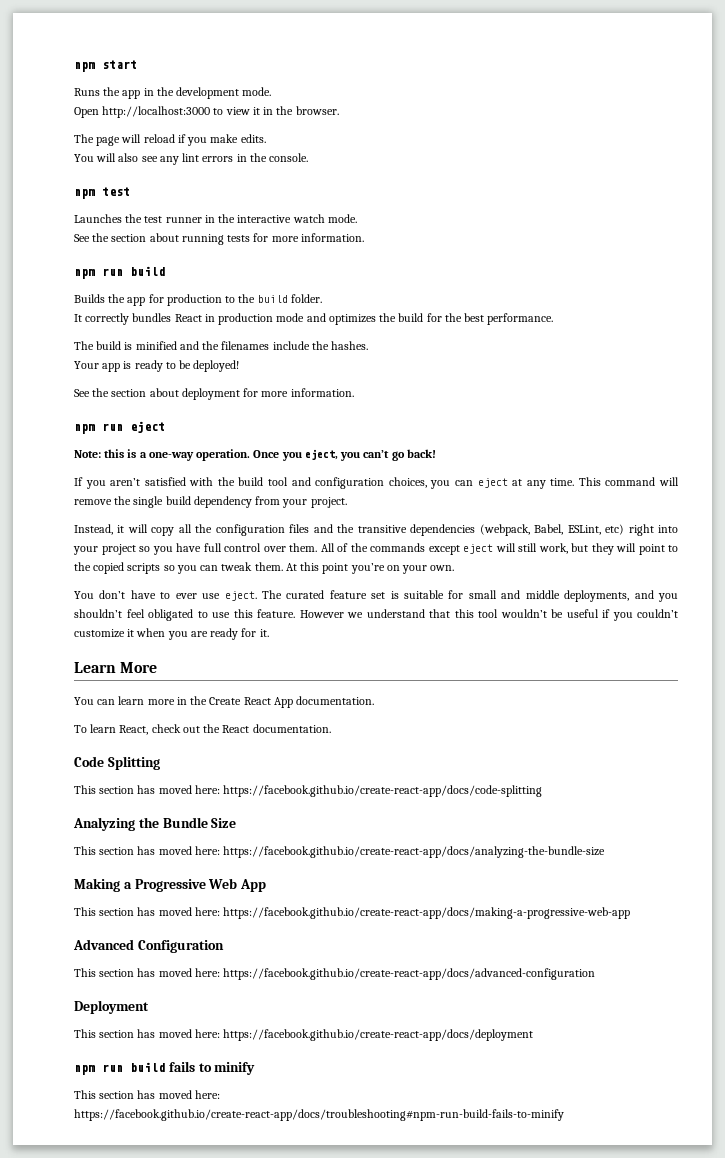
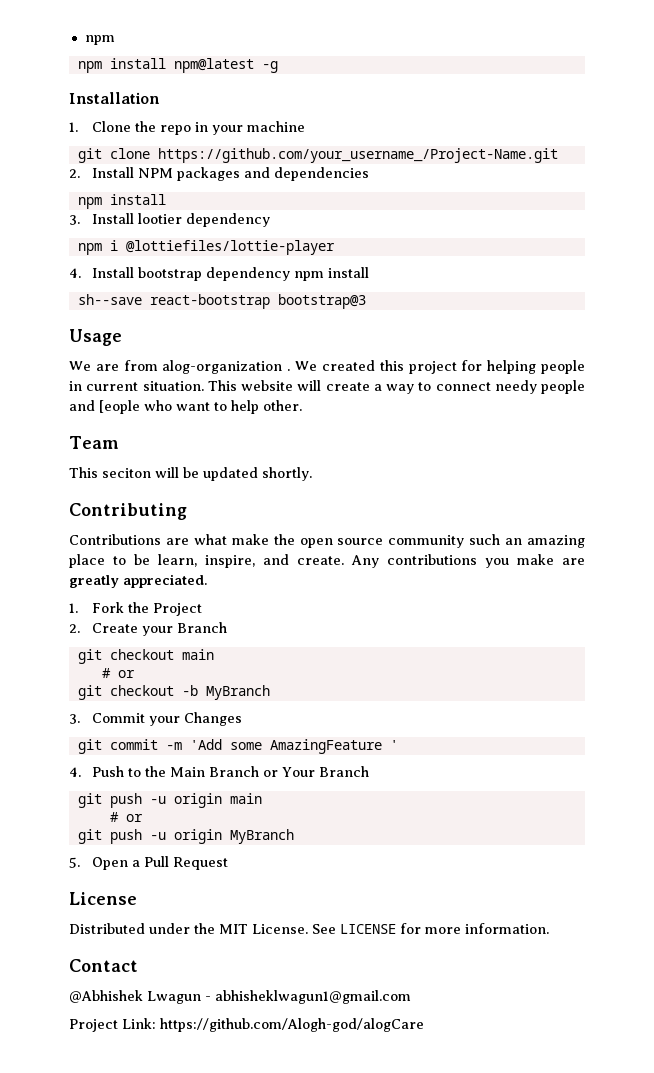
[74,60,137,72] [74,87,272,99] [74,106,339,118] [74,134,266,146] [74,153,309,165] [74,187,130,199] [74,214,357,223] [74,233,364,245] [74,266,165,279] [74,294,322,306] [74,313,554,325] [74,341,369,350] [74,360,240,372] [74,388,354,400] [74,421,165,434] [74,449,436,461] [74,477,679,489] [74,496,347,508] [74,524,679,536] [73,543,678,555] [74,562,455,574] [74,590,679,602] [74,609,678,621] [74,628,269,640] [74,662,158,673] [74,696,375,708] [74,724,331,735] [74,756,160,770] [74,785,543,797] [73,817,237,831] [74,846,606,858] [74,878,267,892] [74,907,631,919] [73,939,224,953] [74,968,596,980] [74,1000,149,1014] [74,1029,534,1041] [74,1061,256,1075] [74,1090,220,1099] [74,1109,564,1121] npm start // Runs the app in the development mode. // Open http://localhost:3000 to view it in the browser. // The page will reload if you make edits. // You will also see any lint errors in the console. // npm test // Launches the test runner in the interactive watch mode. // See the section about running tests for more information. // npm run build // Builds the app for production to the build folder. // It correctly bundles React in production mode and optimizes the build for the best performance. // The build is minified and the filenames include the hashes. // Your app is ready to be deployed! // See the section about deployment for more information. // npm run eject // Note: this is a one-way operation. Once you eject, you can’t go back! // If you aren’t satisfied with the build tool and configuration choices, you can eject at any time. This command will remove the single build dependency from your project. // Instead, it will copy all the configuration files and the transitive dependencies (webpack, Babel, ESLint, etc) right into your project so you have full control over them. All of the commands except eject will still work, but they will point to the copied scripts so you can tweak them. At this point you’re on your own. // You don’t have to ever use eject. The curated feature set is suitable for small and middle deployments, and you shouldn’t feel obligated to use this feature. However we understand that this tool wouldn’t be useful if you couldn’t customize it when you are ready for it. // Learn More // You can learn more in the Create React App documentation. // To learn React, check out the React documentation. // Code Splitting // This section has moved here: https://facebook.github.io/create-react-app/docs/code-splitting // Analyzing the Bundle Size // This section has moved here: https://facebook.github.io/create-react-app/docs/analyzing-the-bundle-size // Making a Progressive Web App // This section has moved here: https://facebook.github.io/create-react-app/docs/making-a-progressive-web-app // Advanced Configuration // This section has moved here: https://facebook.github.io/create-react-app/docs/advanced-configuration // Deployment // This section has moved here: https://facebook.github.io/create-react-app/docs/deployment // npm run build fails to minify // This section has moved here: https://facebook.github.io/create-react-app/docs/troubleshooting#npm-run-build-fails-to-minify -> [84,35,115,45] [77,58,278,73] [69,92,160,104] [69,121,305,135] [77,148,558,163] [69,167,369,181] [77,194,166,209] [69,213,270,227] [77,240,335,255] [69,267,369,281] [77,294,366,309] [69,329,122,346] [69,360,585,374] [69,380,585,394] [69,400,302,414] [69,436,119,449] [69,467,312,481] [69,503,187,520] [69,534,585,548] [69,554,585,568] [69,574,207,588] [69,602,202,616] [69,622,227,636] [77,649,214,664] [101,668,135,678] [77,685,270,700] [69,712,242,726] [77,739,398,754] [69,766,369,777] [77,793,262,808] [109,812,143,822] [77,829,294,844] [69,856,228,870] [69,892,137,905] [69,923,549,934] [69,959,138,972] [69,990,411,1004] [69,1018,424,1032] npm // npm install npm@latest -g // Installation // 1. Clone the repo in your machine // git clone https://github.com/your_username_/Project-Name.git // 2. Install NPM packages and dependencies // npm install // 3. Install lootier dependency // npm i @lottiefiles/lottie-player // 4. Install bootstrap dependency npm install // sh--save react-bootstrap bootstrap@3 // Usage // We are from alog-organization . We created this project for helping people in current situation. This website will create a way to connect needy people and [eople who want to help other. // Team // This seciton will be updated shortly. // Contributing // Contributions are what make the open source community such an amazing place to be learn, inspire, and create. Any contributions you make are greatly appreciated. // 1. Fork the Project // 2. Create your Branch // git checkout main // # or // git checkout -b MyBranch // 3. Commit your Changes // git commit -m 'Add some AmazingFeature ' // 4. Push to the Main Branch or Your Branch // git push -u origin main // # or // git push -u origin MyBranch // 5. Open a Pull Request // License // Distributed under the MIT License. See LICENSE for more information. // Contact // @Abhishek Lwagun - abhisheklwagun1@gmail.com // Project Link: https://github.com/Alogh-god/alogCare

